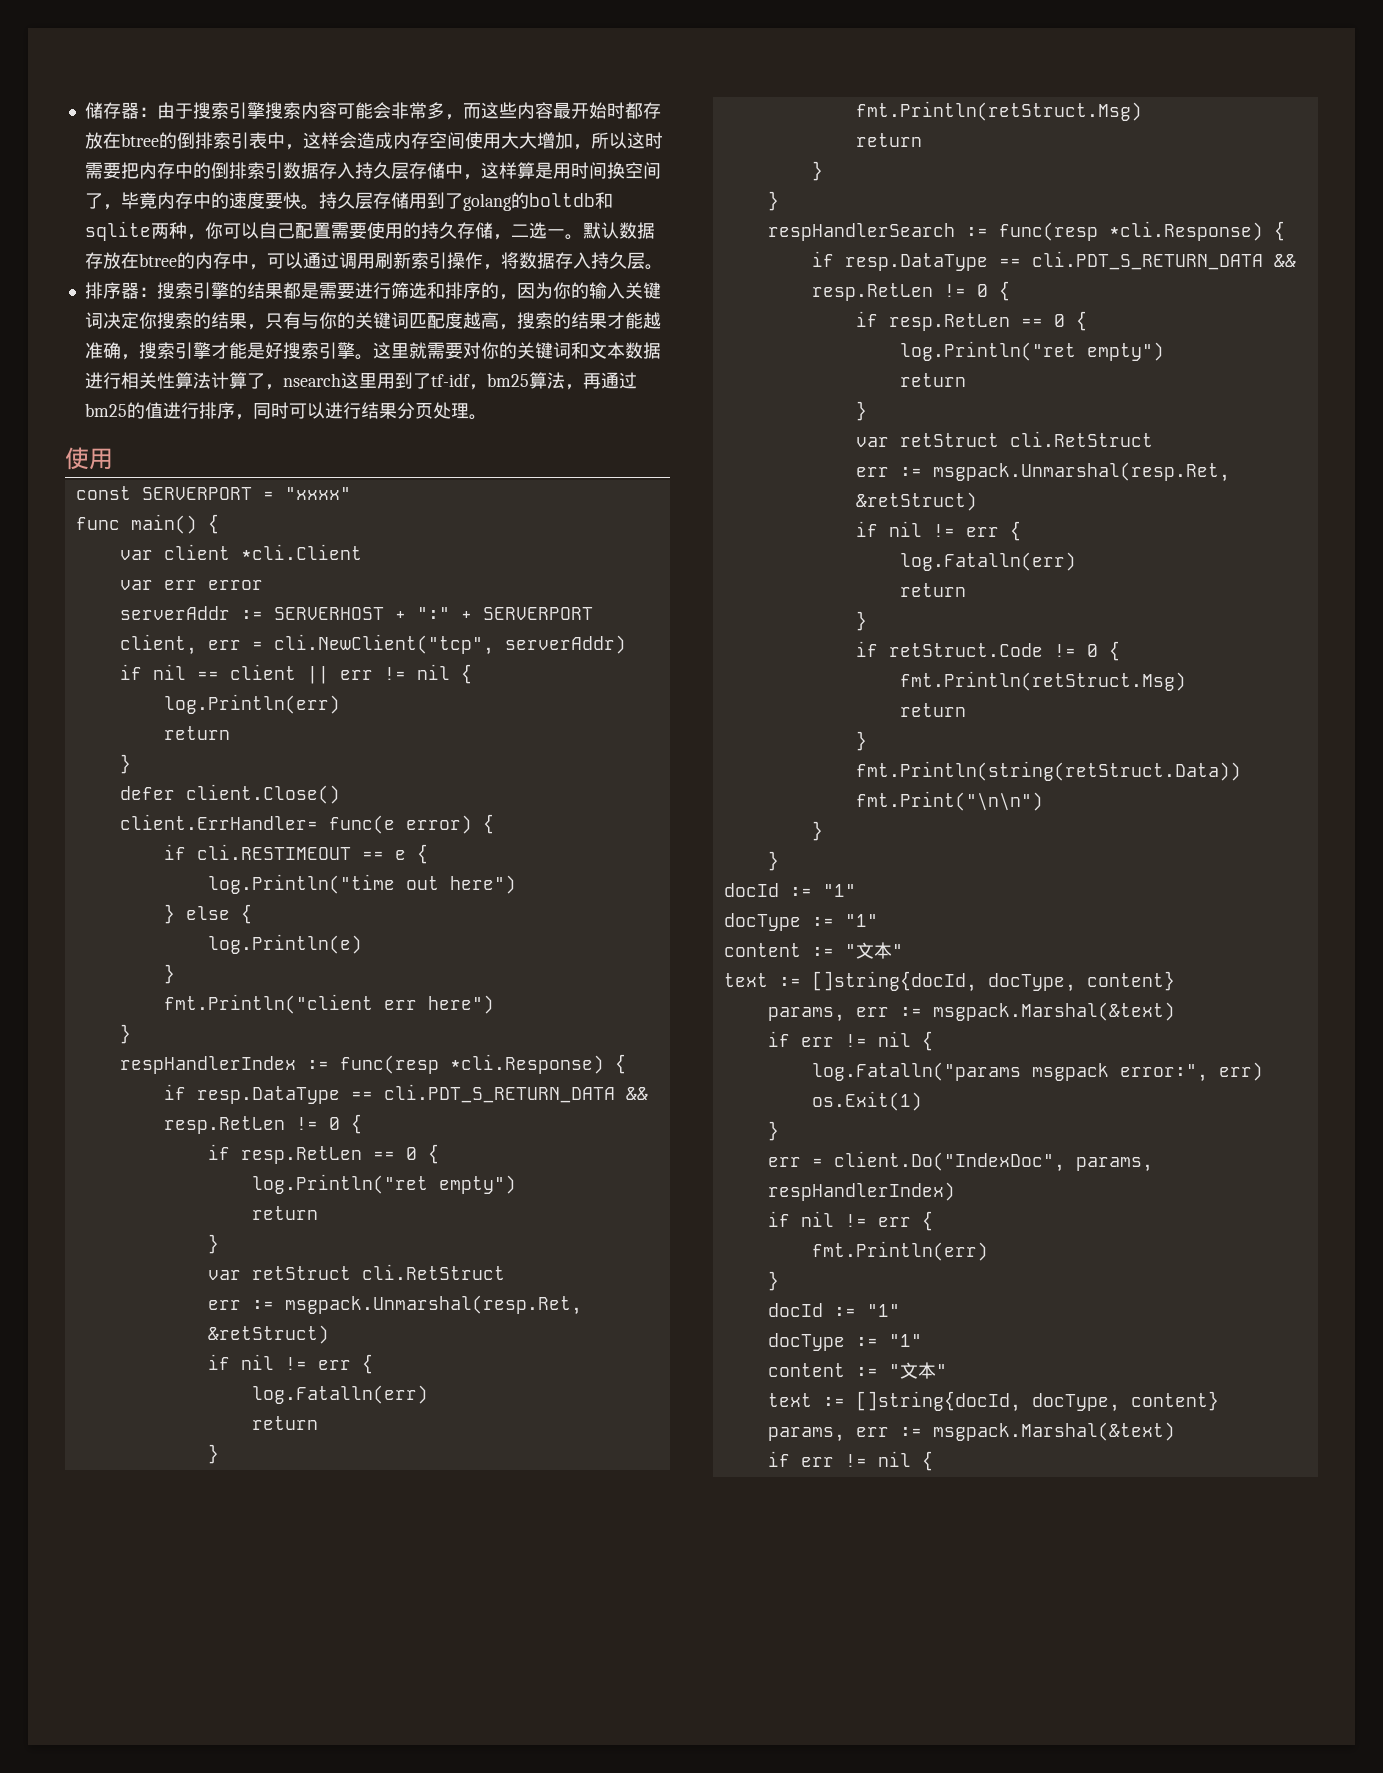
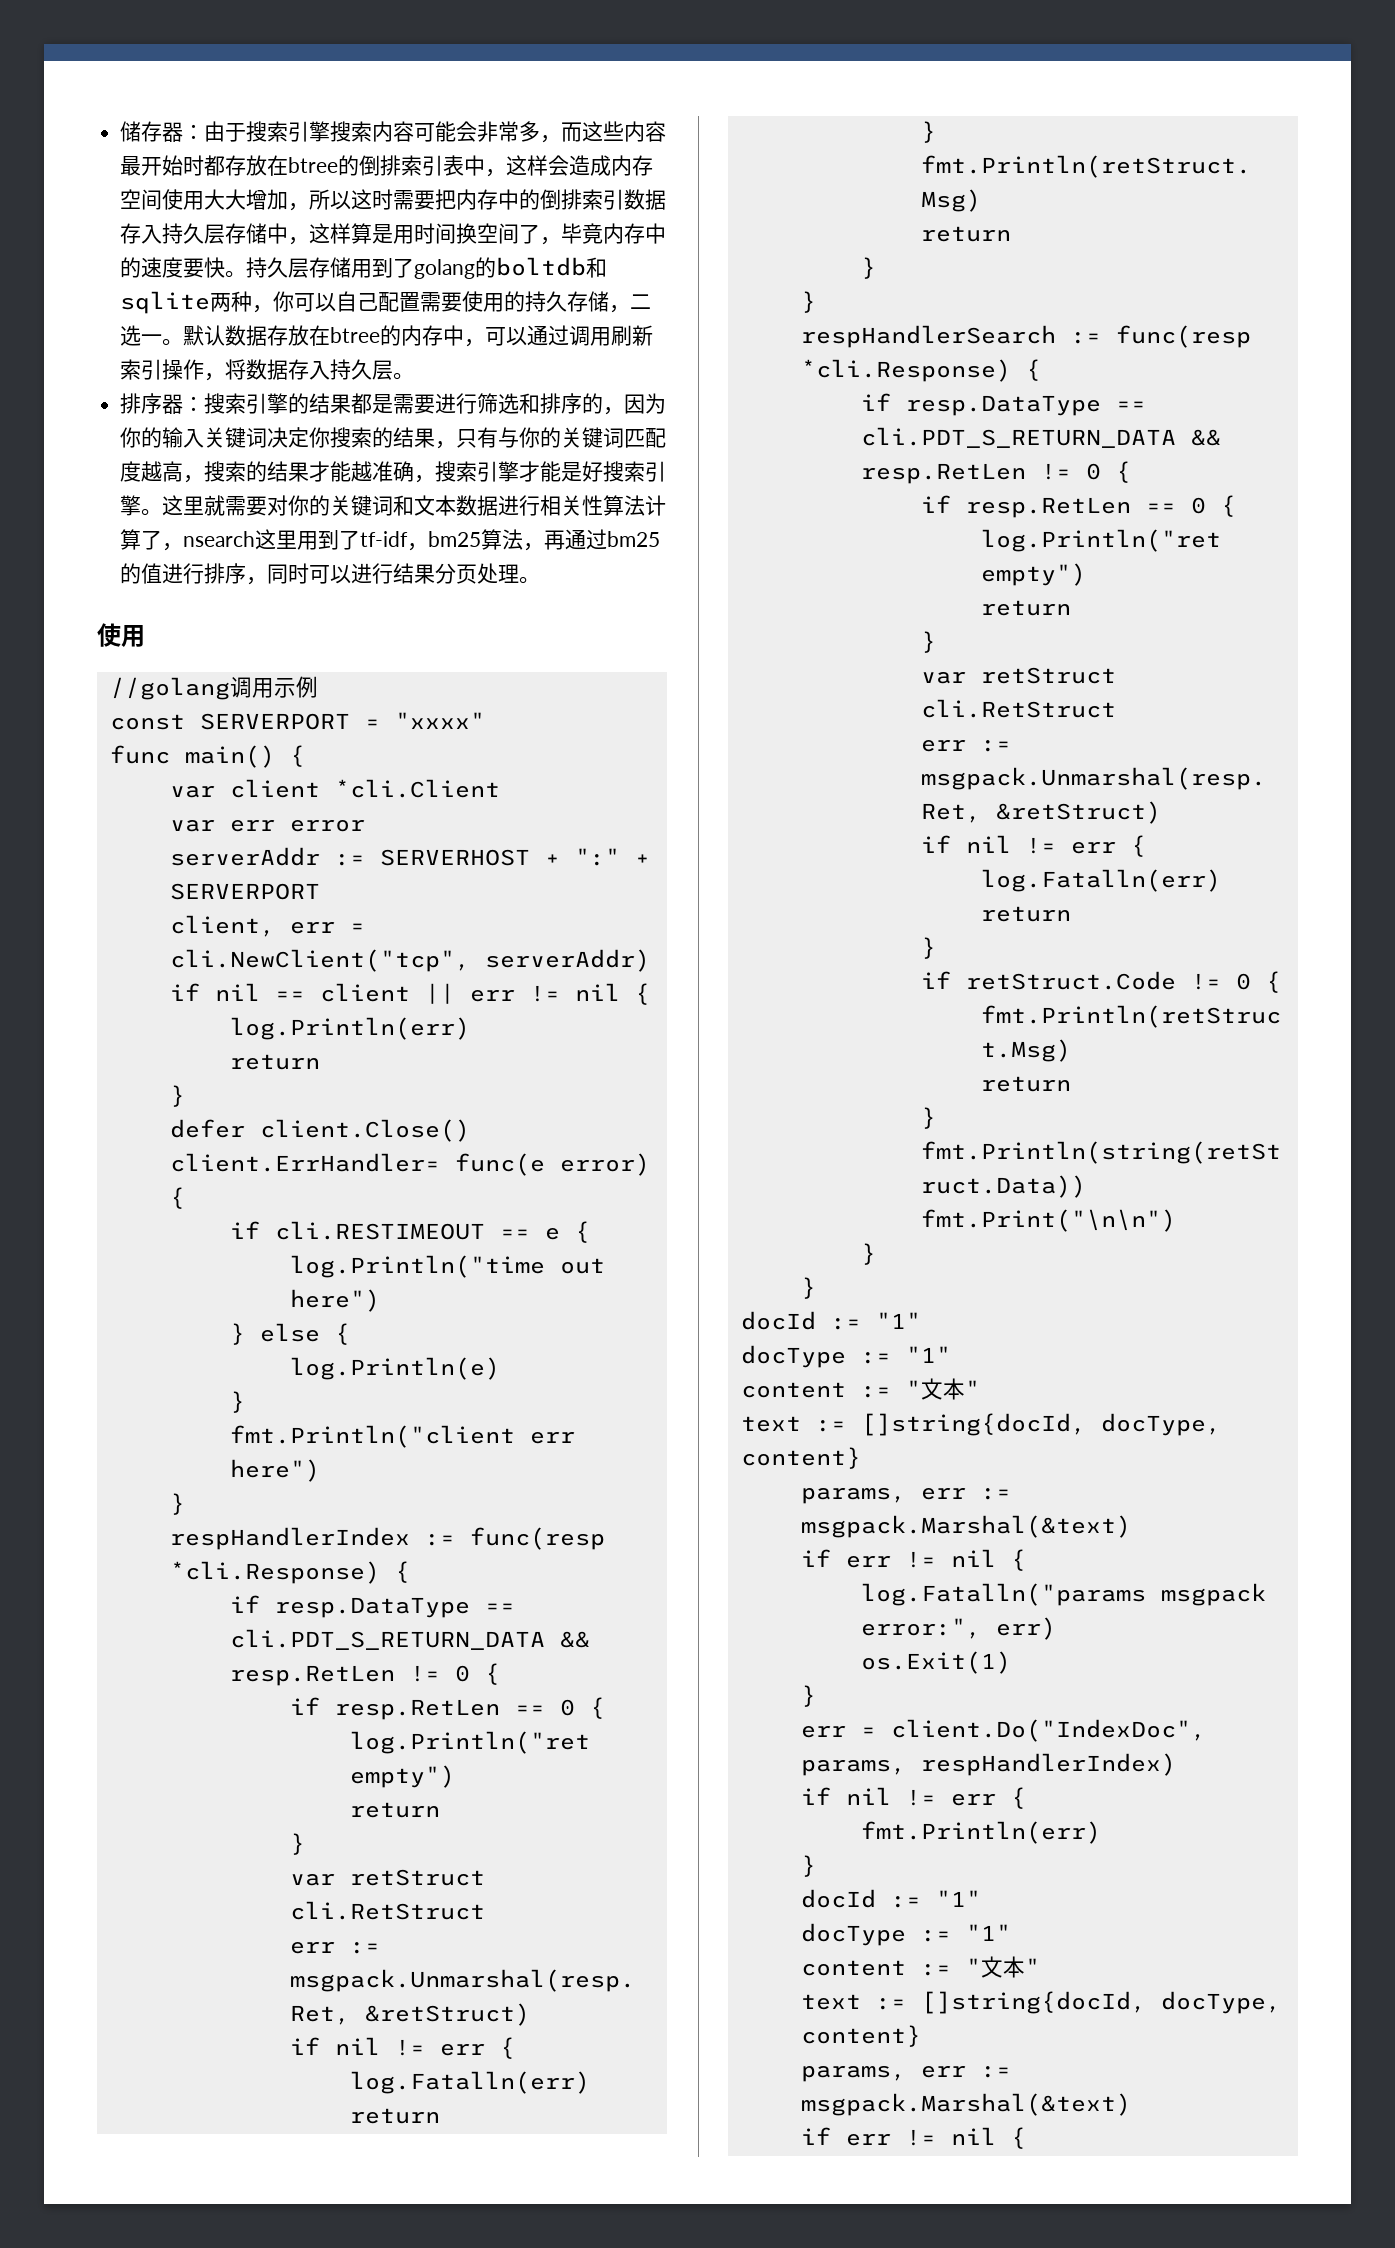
(113, 459) none -> [109,676,318,700] // //golang调用示例

